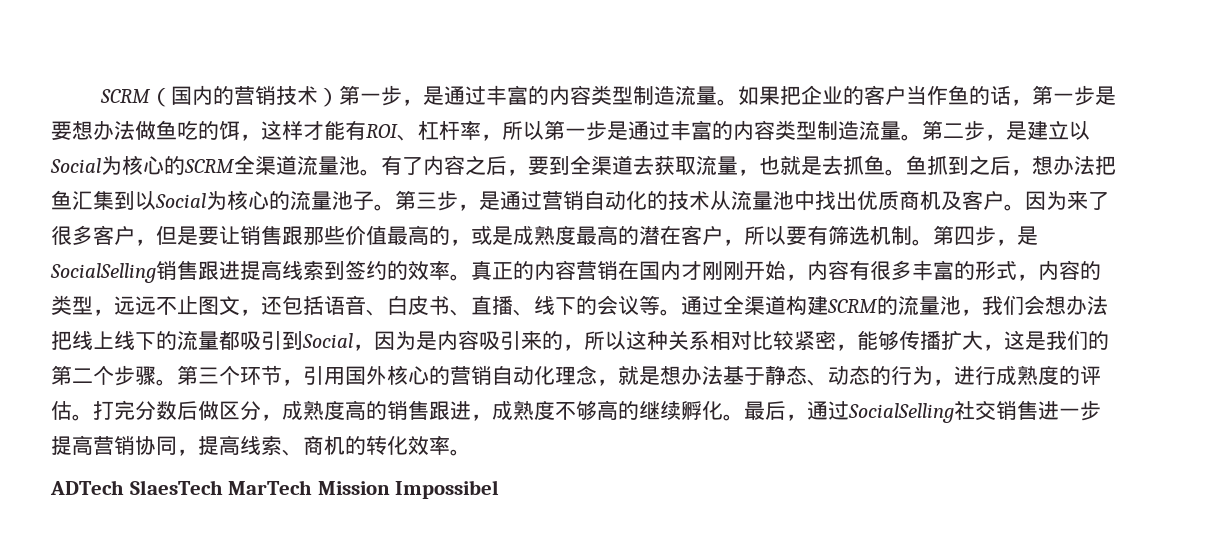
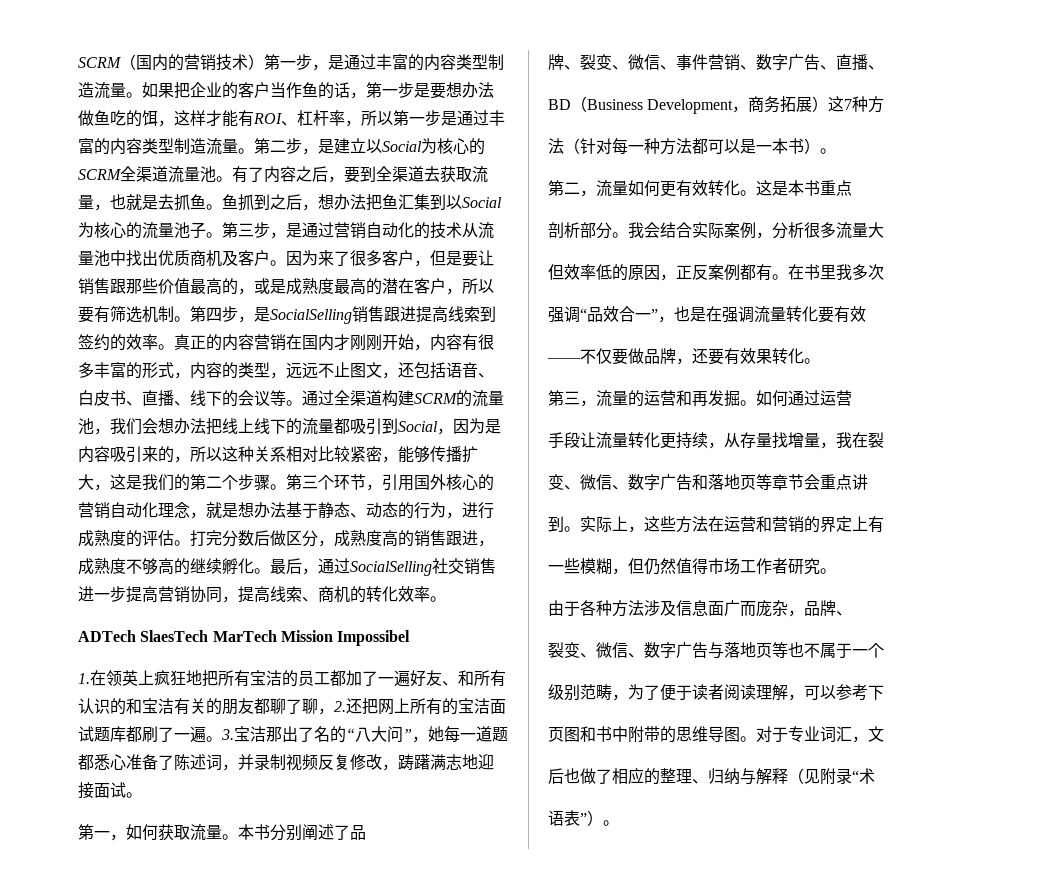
(500, 489) none -> [78,670,506,687] [78,698,506,715] [78,726,508,743] [78,754,494,771] [78,782,142,799] [78,824,366,841] [548,54,884,71] [548,96,885,114] [548,138,836,155] [548,180,852,197] [548,222,884,239] [548,264,884,281] [548,306,866,323] [547,348,820,365] [548,390,852,407] [548,432,884,449] [548,474,868,490] [548,516,884,533] [548,558,836,575] [548,600,852,617] [548,642,884,659] [548,684,884,701] [548,726,884,743] [548,767,875,785] [548,810,619,826] // 1.在领英上疯狂地把所有宝洁的员工都加了一遍好友、和所有认识的和宝洁有关的朋友都聊了聊，2.还把网上所有的宝洁面试题库都刷了一遍。3.宝洁那出了名的“八大问”，她每一道题都悉心准备了陈述词，并录制视频反复修改，踌躇满志地迎接面试。 // 第一，如何获取流量。本书分别阐述了品 // 牌、裂变、微信、事件营销、数字广告、直播、 // BD（Business Development，商务拓展）这7种方 // 法（针对每一种方法都可以是一本书）。 // 第二，流量如何更有效转化。这是本书重点 // 剖析部分。我会结合实际案例，分析很多流量大 // 但效率低的原因，正反案例都有。在书里我多次 // 强调“品效合一”，也是在强调流量转化要有效 // ——不仅要做品牌，还要有效果转化。 // 第三，流量的运营和再发掘。如何通过运营 // 手段让流量转化更持续，从存量找增量，我在裂 // 变、微信、数字广告和落地页等章节会重点讲 // 到。实际上，这些方法在运营和营销的界定上有 // 一些模糊，但仍然值得市场工作者研究。 // 由于各种方法涉及信息面广而庞杂，品牌、 // 裂变、微信、数字广告与落地页等也不属于一个 // 级别范畴，为了便于读者阅读理解，可以参考下 // 页图和书中附带的思维导图。对于专业词汇，文 // 后也做了相应的整理、归纳与解释（见附录“术 // 语表”）。

